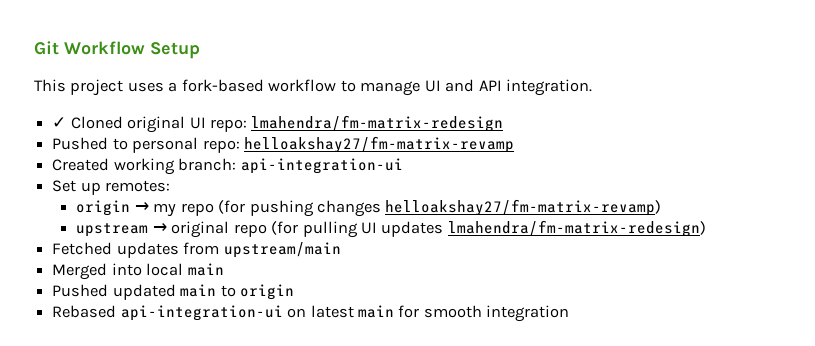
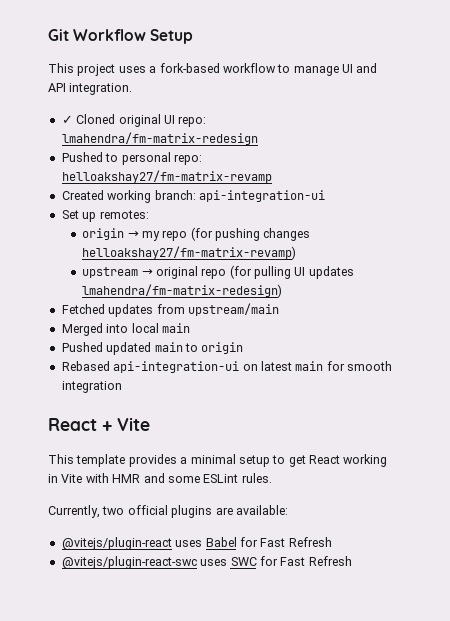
(570, 313) none -> [48,417,150,431] [48,454,388,467] [48,473,272,483] [48,505,288,518] [61,537,332,550] [61,556,352,569] // React + Vite // This template provides a minimal setup to get React working in Vite with HMR and some ESLint rules. // Currently, two official plugins are available: // @vitejs/plugin-react uses Babel for Fast Refresh // @vitejs/plugin-react-swc uses SWC for Fast Refresh

